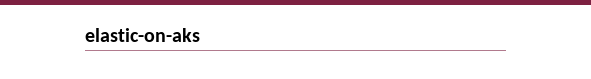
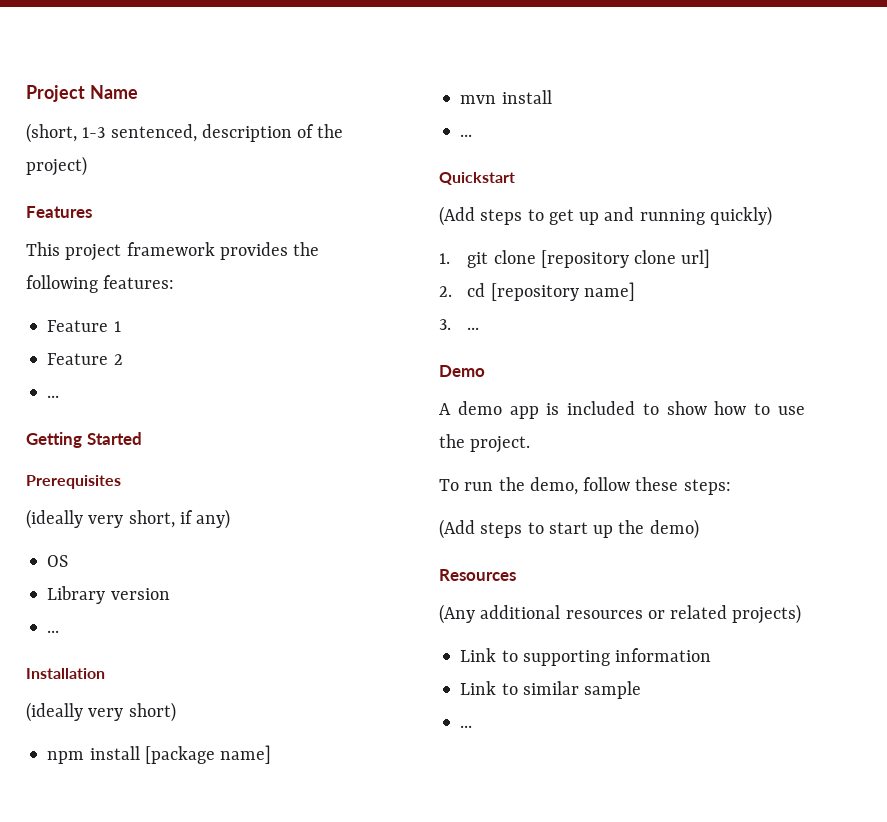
[85,28,200,42] elastic-on-aks -> [26,85,138,102] [26,123,344,143] [26,156,87,176] [26,206,92,218] [26,242,320,261] [26,275,175,293] [47,320,121,332] [47,353,123,365] [47,395,60,398] [26,432,142,448] [26,475,121,489] [26,509,231,529] [47,555,69,567] [47,586,170,604] [47,630,60,633] [26,668,105,679] [26,702,176,722] [47,745,272,764] [460,90,552,104] [460,134,473,137] [439,172,515,185] [439,206,772,226] [439,249,711,268] [439,282,635,301] [439,319,480,330] [439,365,485,377] [439,401,805,419] [439,434,531,453] [439,477,731,495] [439,519,699,539] [439,569,516,581] [439,604,802,624] [460,648,712,666] [460,681,642,699] [460,725,473,728] Project Name // (short, 1-3 sentenced, description of the project) // Features // This project framework provides the following features: // Feature 1 // Feature 2 // ... // Getting Started // Prerequisites // (ideally very short, if any) // OS // Library version // ... // Installation // (ideally very short) // npm install [package name] // mvn install // ... // Quickstart // (Add steps to get up and running quickly) // 1. git clone [repository clone url] // 2. cd [repository name] // 3. ... // Demo // A demo app is included to show how to use the project. // To run the demo, follow these steps: // (Add steps to start up the demo) // Resources // (Any additional resources or related projects) // Link to supporting information // Link to similar sample // ...

